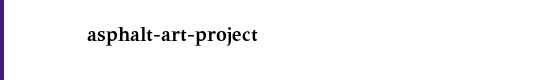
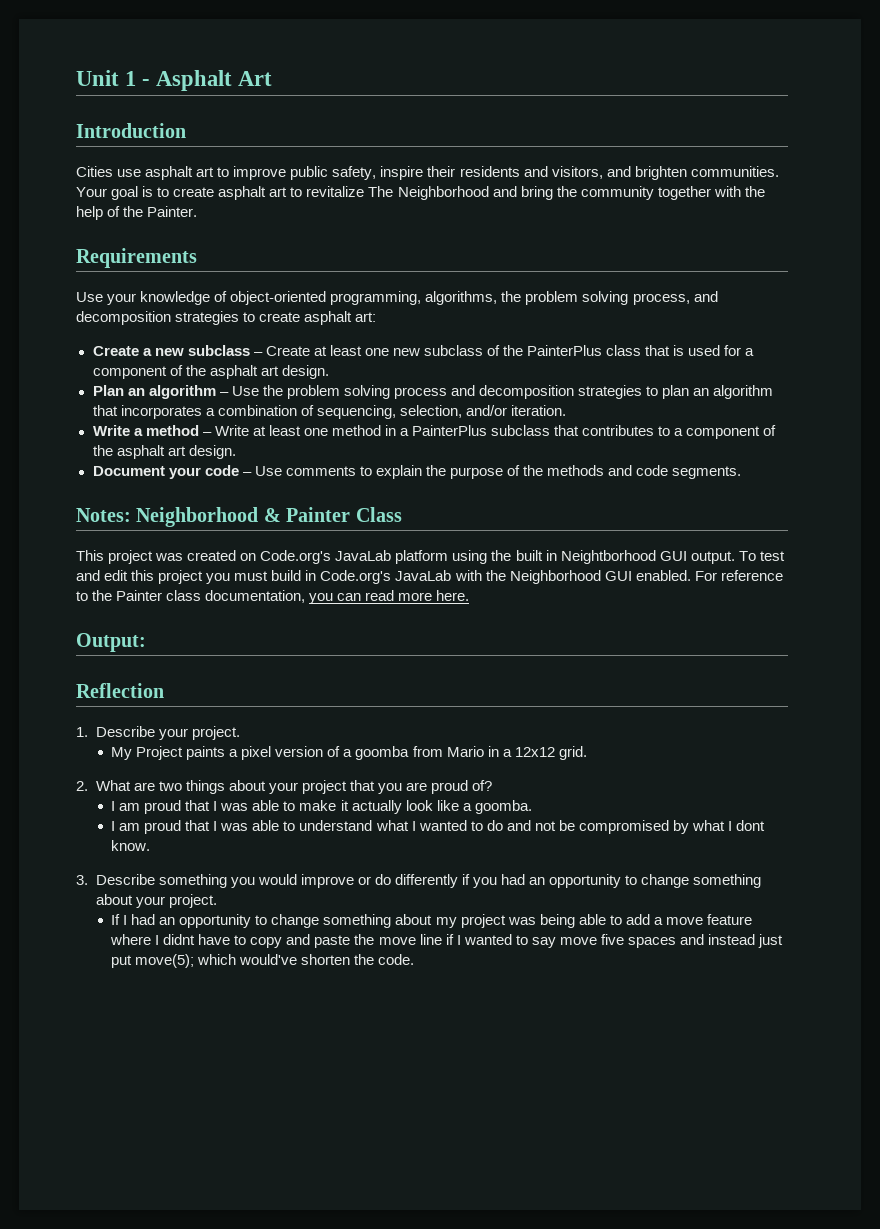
[87,27,258,46] asphalt-art-project -> [76,70,273,91] [76,123,186,138] [76,166,779,180] [76,186,765,200] [76,206,198,220] [76,248,197,268] [76,291,718,305] [76,311,377,325] [92,345,755,356] [92,365,329,379] [92,385,774,399] [92,405,566,419] [92,425,777,439] [92,445,236,459] [92,465,742,479] [76,507,402,527] [76,550,785,564] [76,570,783,584] [76,590,470,604] [76,633,146,652] [76,683,164,698] [76,726,240,740] [111,746,587,760] [76,780,493,794] [111,800,532,814] [111,820,766,834] [111,840,151,851] [76,874,762,888] [95,894,217,908] [111,914,752,928] [110,934,784,948] [111,954,415,968] Unit 1 - Asphalt Art // Introduction // Cities use asphalt art to improve public safety, inspire their residents and visitors, and brighten communities. Your goal is to create asphalt art to revitalize The Neighborhood and bring the community together with the help of the Painter. // Requirements // Use your knowledge of object-oriented programming, algorithms, the problem solving process, and decomposition strategies to create asphalt art: // Create a new subclass – Create at least one new subclass of the PainterPlus class that is used for a component of the asphalt art design. // Plan an algorithm – Use the problem solving process and decomposition strategies to plan an algorithm that incorporates a combination of sequencing, selection, and/or iteration. // Write a method – Write at least one method in a PainterPlus subclass that contributes to a component of the asphalt art design. // Document your code – Use comments to explain the purpose of the methods and code segments. // Notes: Neighborhood & Painter Class // This project was created on Code.org's JavaLab platform using the built in Neightborhood GUI output. To test and edit this project you must build in Code.org's JavaLab with the Neighborhood GUI enabled. For reference to the Painter class documentation, you can read more here. // Output: // Reflection // 1. Describe your project. // My Project paints a pixel version of a goomba from Mario in a 12x12 grid. // 2. What are two things about your project that you are proud of? // I am proud that I was able to make it actually look like a goomba. // I am proud that I was able to understand what I wanted to do and not be compromised by what I dont know. // 3. Describe something you would improve or do differently if you had an opportunity to change something about your project. // If I had an opportunity to change something about my project was being able to add a move feature where I didnt have to copy and paste the move line if I wanted to say move five spaces and instead just put move(5); which would've shorten the code.

